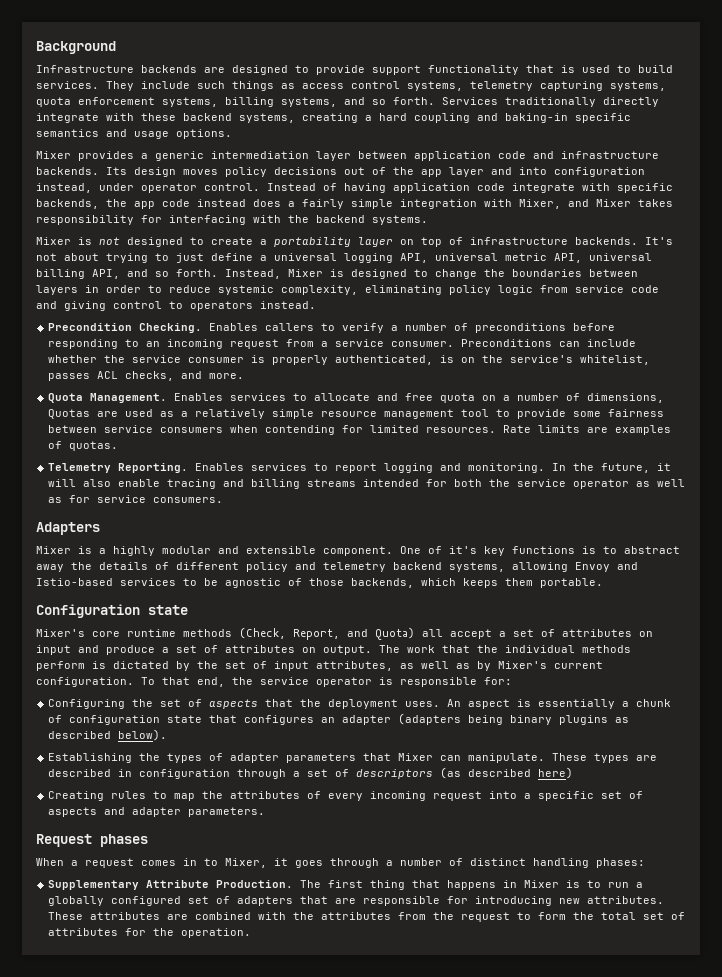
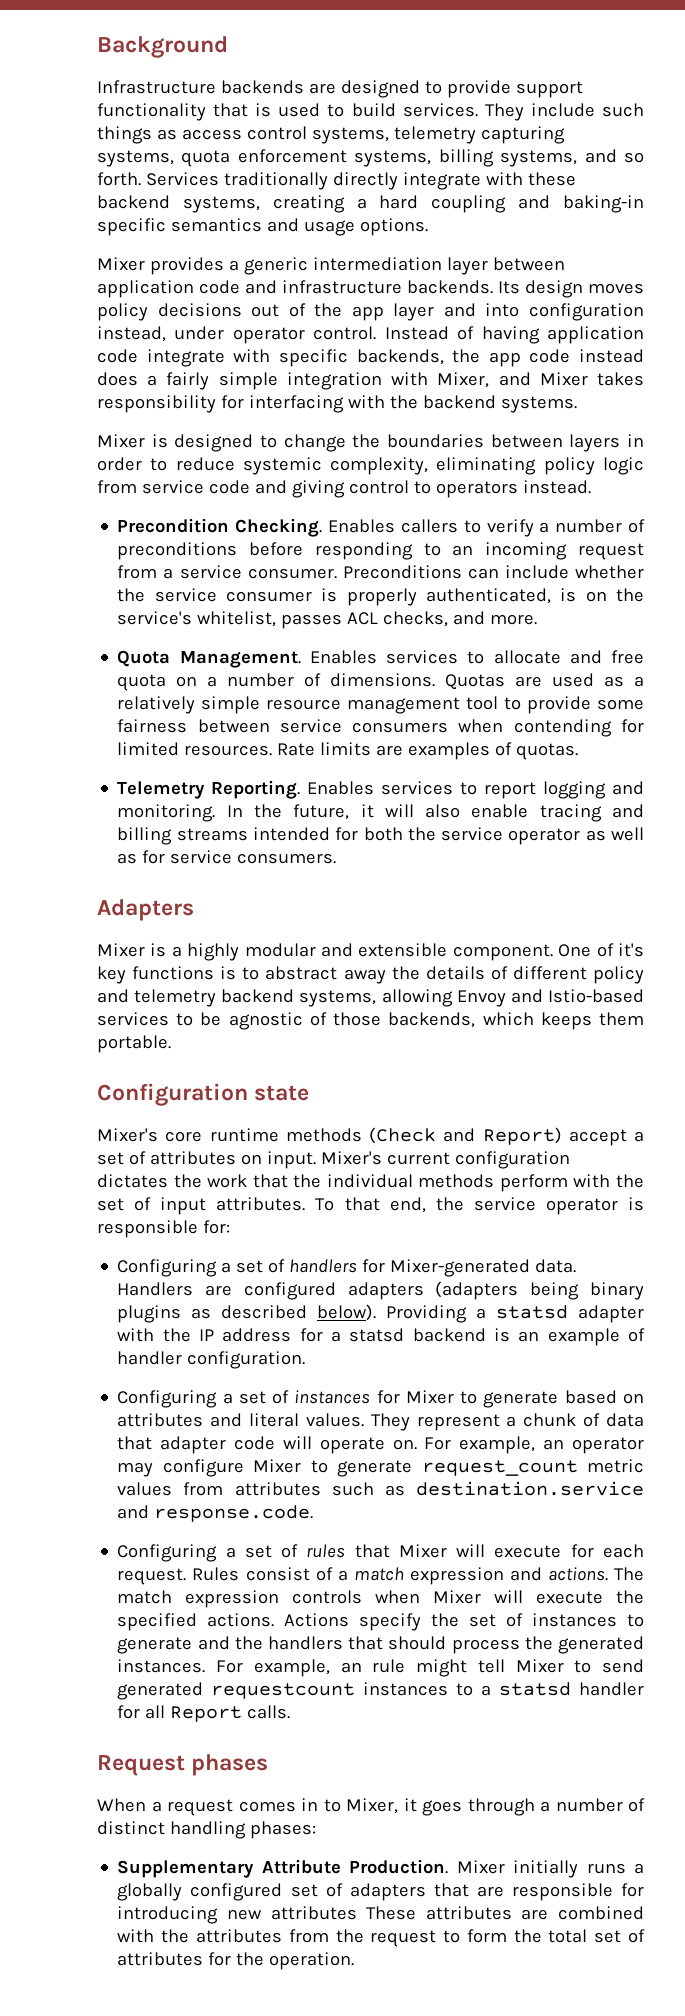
[99,237,673,247] [36,253,652,263] [36,269,344,279] not designed to create a portability layer on top of infrastructure backends. It's not about trying to just define a universal logging API, universal metric API, universal billing API, and so forth. Instead, Mixer is -> (168, 441) none
[587,393,665,403] dimensions, -> [330,673,436,687] dimensions.
[239,627,443,640] (Check, Report, and Quota) all -> [369,1127,562,1145] (Check and Report)
[36,645,400,655] input and produce a set of attributes on output. The -> [266,1151,570,1169] [97,1174,202,1188] input. Mixer's current configuration dictates the
[92,661,190,671] is dictated by -> [573,1174,611,1188] with
[316,661,603,671] [36,677,134,687] attributes, as well as by Mixer's current configuration. -> [216,1197,306,1211] attributes.
[132,699,672,709] [48,715,392,725] the set of aspects that the deployment uses. An aspect is essentially a chunk of configuration state that configures an adapter -> [221,1259,577,1277] [117,1282,424,1300] a set of handlers for Mixer-generated data. Handlers are configured adapters
[48,753,658,763] [48,767,574,779] [48,791,644,801] [48,807,266,817] // Establishing the types of adapter parameters that Mixer can manipulate. These types are described in configuration through a set of descriptors (as described here) // Creating rules to map the attributes of every incoming request into a specific set of aspects and adapter parameters. -> [386,1305,644,1323] [117,1328,645,1346] [117,1351,306,1369] [117,1390,644,1408] [117,1413,645,1431] [117,1436,644,1454] [117,1459,644,1477] [117,1481,644,1496] [117,1505,314,1522] [117,1544,644,1562] [117,1567,644,1585] [117,1590,644,1608] [117,1613,644,1631] [117,1636,644,1654] [117,1659,644,1677] [117,1682,644,1700] [117,1705,291,1722] Providing a statsd adapter with the IP address for a statsd backend is an example of handler configuration. // Configuring a set of instances for Mixer to generate based on attributes and literal values. They represent a chunk of data that adapter code will operate on. For example, an operator may configure Mixer to generate request_count metric values from attributes such as destination.service and response.code. // Configuring a set of rules that Mixer will execute for each request. Rules consist of a match expression and actions. The match expression controls when Mixer will execute the specified actions. Actions specify the set of instances to generate and the handlers that should process the generated instances. For example, an rule might tell Mixer to send generated requestcount instances to a statsd handler for all Report calls.
[300,880,630,890] The first thing that happens in Mixer is to run -> [456,1860,626,1878] Mixer initially runs
[587,896,665,904] attributes. -> [270,1906,357,1920] attributes

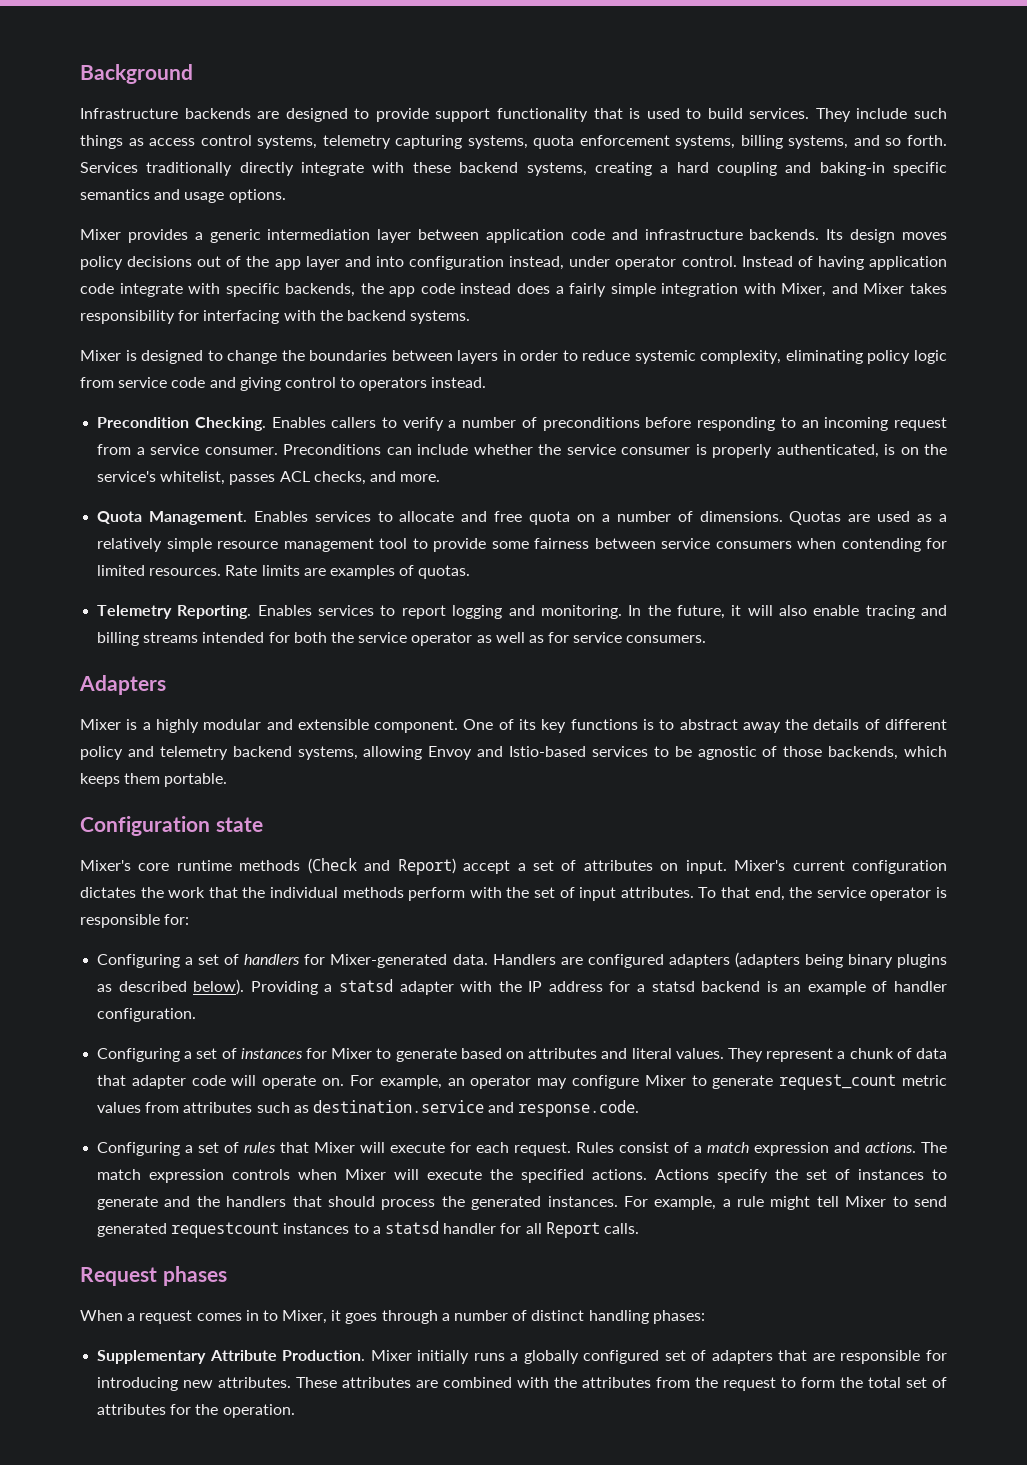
[617,943,644,957] it's -> [519,719,536,730] its
[340,1662,362,1673] an -> [722,1199,731,1207] a
[270,1906,357,1920] attributes -> [218,1377,292,1388] attributes.

